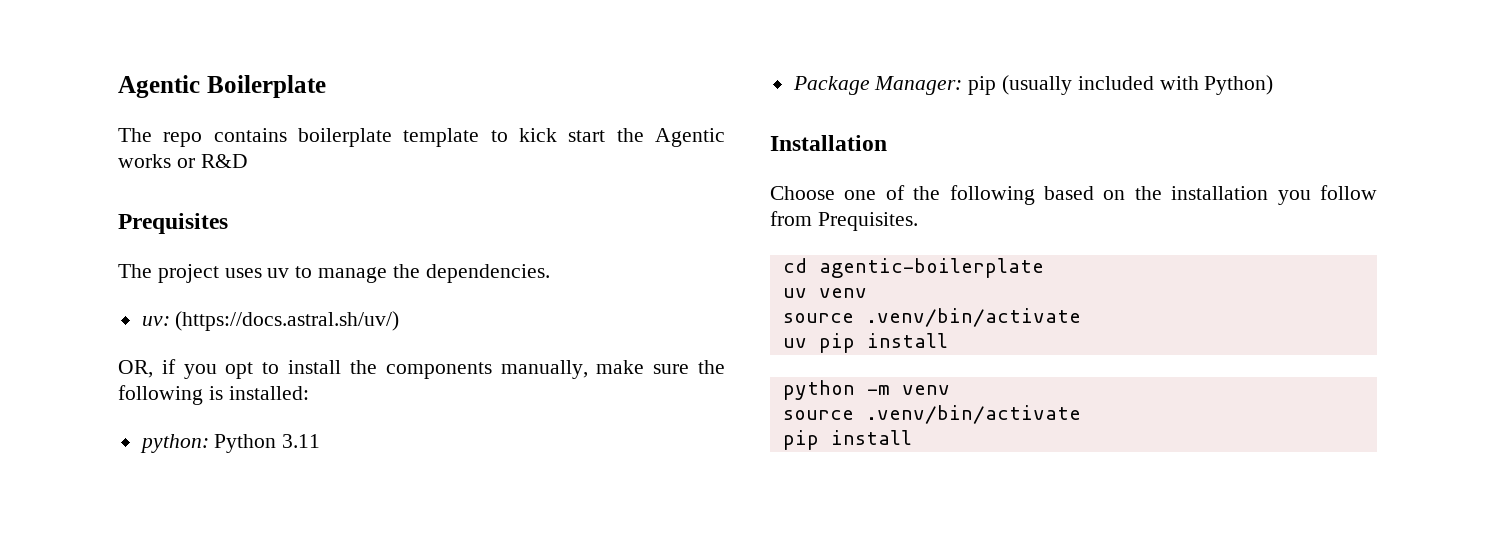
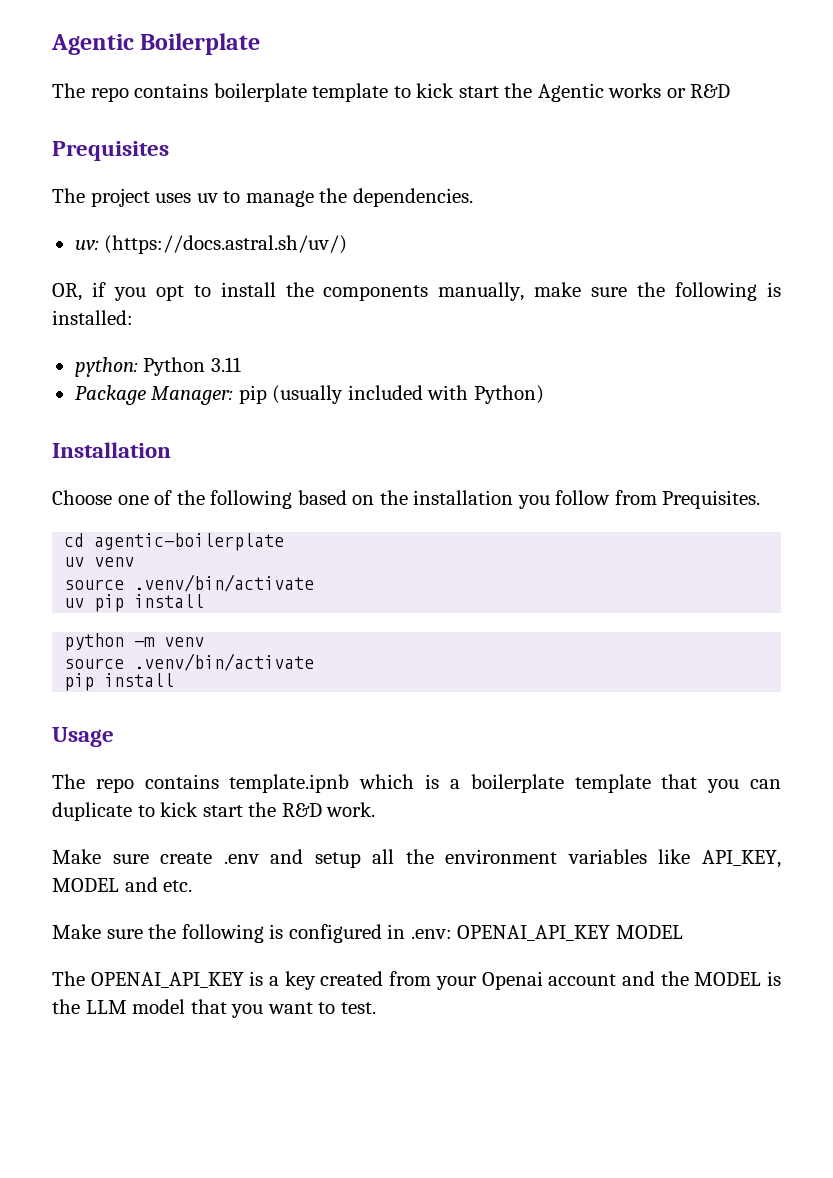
(912, 437) none -> [52,727,114,747] [52,774,782,793] [52,802,376,821] [52,849,781,868] [52,877,193,892] [52,924,683,943] [52,971,782,990] [52,999,376,1018] // Usage // The repo contains template.ipnb which is a boilerplate template that you can duplicate to kick start the R&D work. // Make sure create .env and setup all the environment variables like API_KEY, MODEL and etc. // Make sure the following is configured in .env: OPENAI_API_KEY MODEL // The OPENAI_API_KEY is a key created from your Openai account and the MODEL is the LLM model that you want to test.

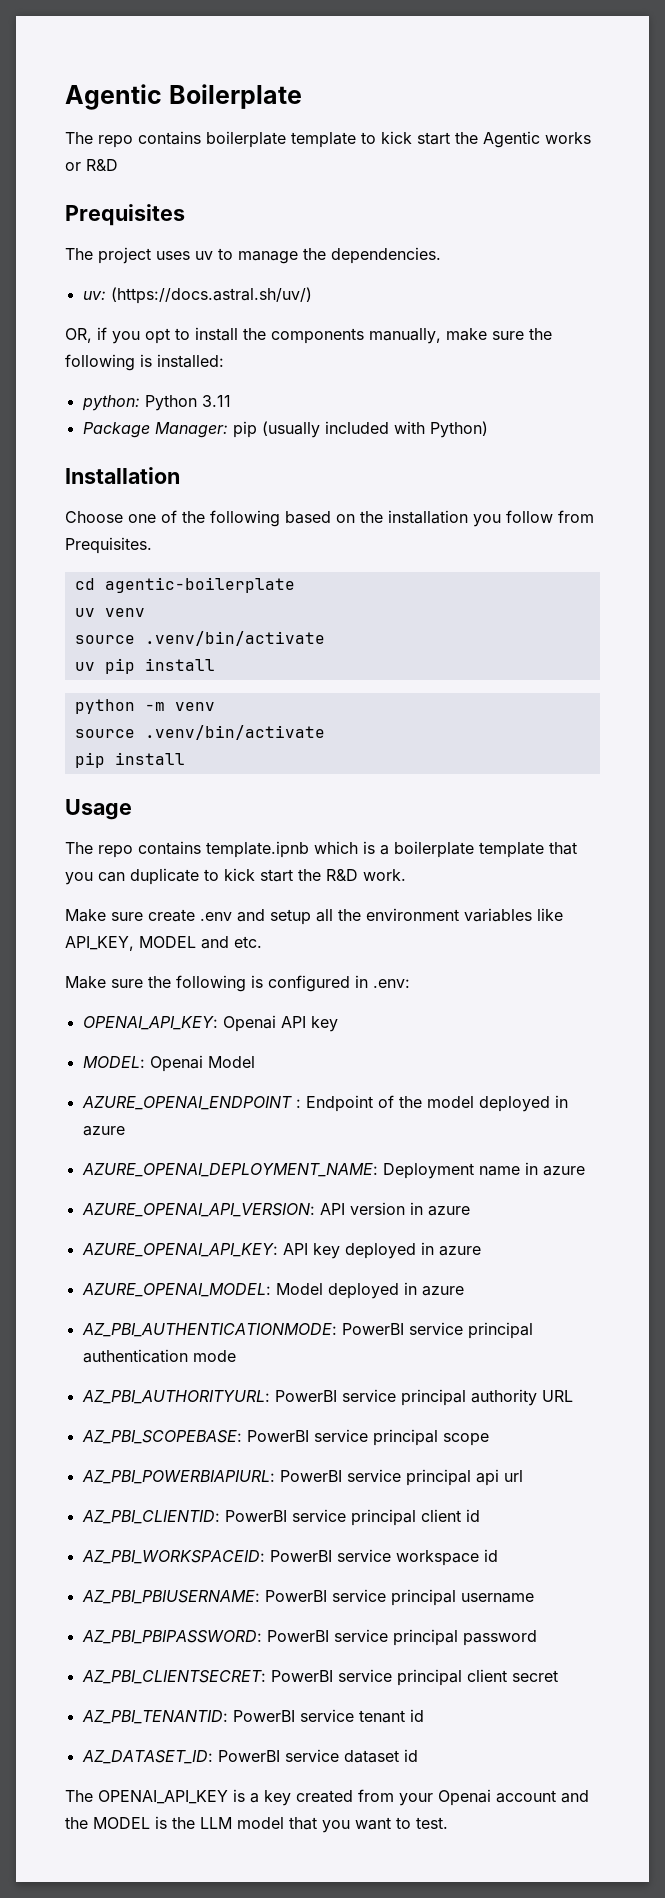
[457,925,683,941] OPENAI_API_KEY MODEL -> [82,1015,338,1032] [82,1055,255,1072] [81,1095,568,1112] [82,1126,125,1136] [81,1162,585,1179] [81,1202,470,1217] [81,1242,481,1259] [81,1282,464,1299] [81,1322,533,1339] [82,1349,236,1363] [81,1389,573,1406] [81,1429,489,1446] [81,1469,523,1486] [81,1509,480,1526] [81,1549,498,1566] [81,1589,534,1606] [81,1629,537,1646] [81,1669,558,1686] [81,1709,424,1724] [81,1749,418,1764] // OPENAI_API_KEY: Openai API key // MODEL: Openai Model // AZURE_OPENAI_ENDPOINT : Endpoint of the model deployed in azure // AZURE_OPENAI_DEPLOYMENT_NAME: Deployment name in azure // AZURE_OPENAI_API_VERSION: API version in azure // AZURE_OPENAI_API_KEY: API key deployed in azure // AZURE_OPENAI_MODEL: Model deployed in azure // AZ_PBI_AUTHENTICATIONMODE: PowerBI service principal authentication mode // AZ_PBI_AUTHORITYURL: PowerBI service principal authority URL // AZ_PBI_SCOPEBASE: PowerBI service principal scope // AZ_PBI_POWERBIAPIURL: PowerBI service principal api url // AZ_PBI_CLIENTID: PowerBI service principal client id // AZ_PBI_WORKSPACEID: PowerBI service workspace id // AZ_PBI_PBIUSERNAME: PowerBI service principal username // AZ_PBI_PBIPASSWORD: PowerBI service principal password // AZ_PBI_CLIENTSECRET: PowerBI service principal client secret // AZ_PBI_TENANTID: PowerBI service tenant id // AZ_DATASET_ID: PowerBI service dataset id

